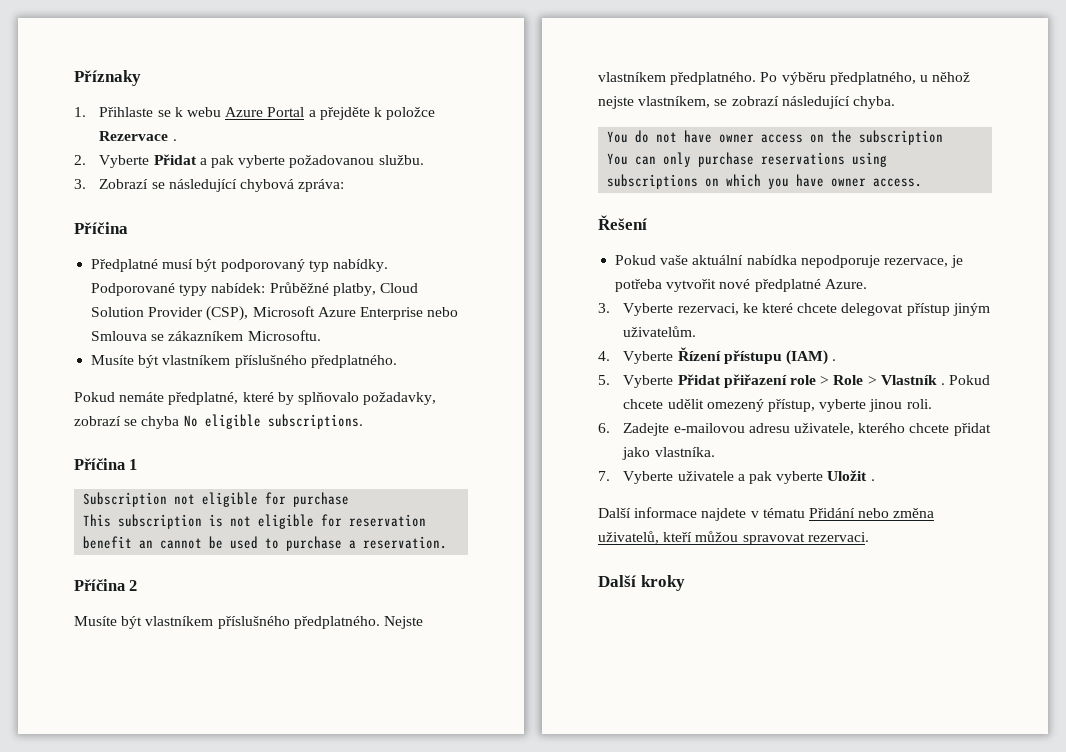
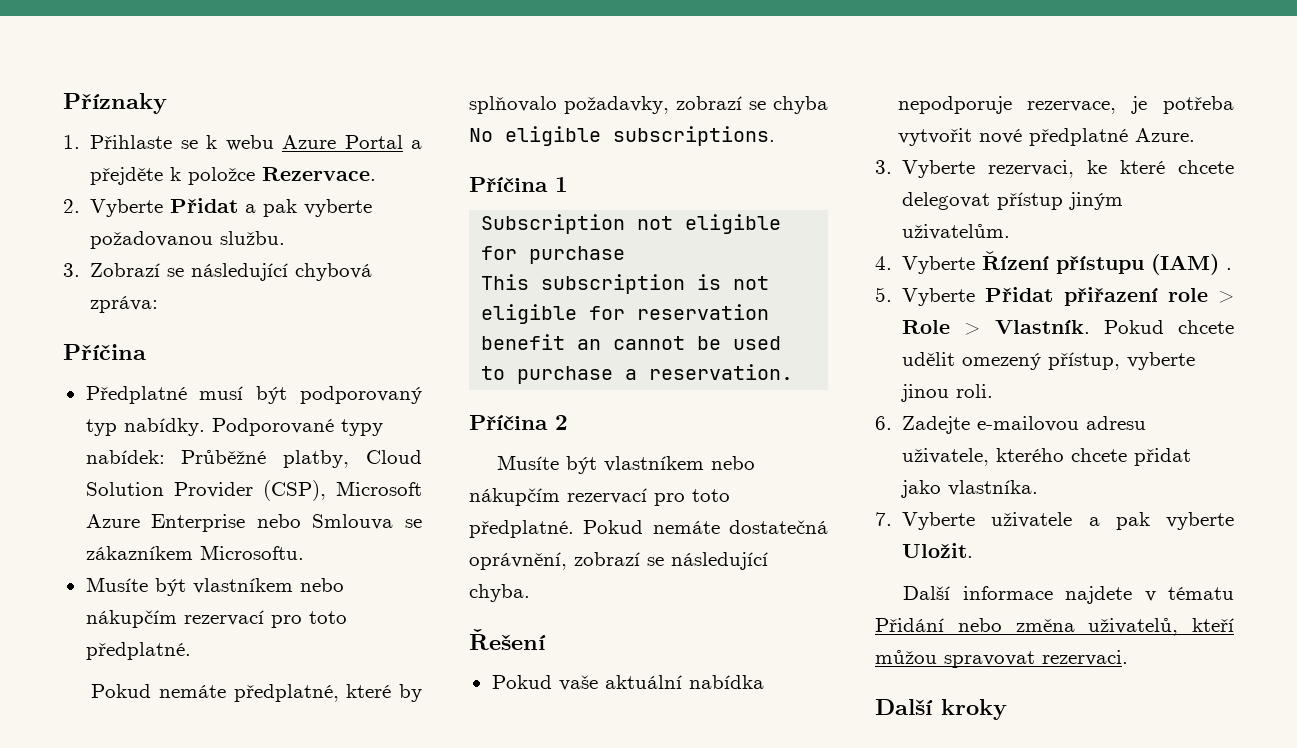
[99,131,177,141] Rezervace . -> [262,167,377,181] Rezervace.
[234,355,397,368] příslušného předplatného. -> [299,578,344,592] [85,610,347,628] [85,642,191,660] nebo nákupčím rezervací pro toto předplatné.
[217,616,423,629] [598,72,971,85] [598,96,895,109] [607,130,944,145] [607,152,888,167] [607,174,923,189] příslušného předplatného. Nejste vlastníkem předplatného. Po výběru předplatného, u něhož nejste vlastníkem, se zobrazí následující chyba. // You do not have owner access on the subscription // You can only purchase reservations using subscriptions on which you have owner access. -> [711,456,756,470] [469,488,730,506] [469,520,828,538] [469,552,768,570] [469,584,530,602] nebo nákupčím rezervací pro toto předplatné. Pokud nemáte dostatečná oprávnění, zobrazí se následující chyba.
[880,375,945,385] Vlastník . -> [994,320,1090,334] Vlastník.
[827,470,875,481] Uložit . -> [902,543,974,558] Uložit.

